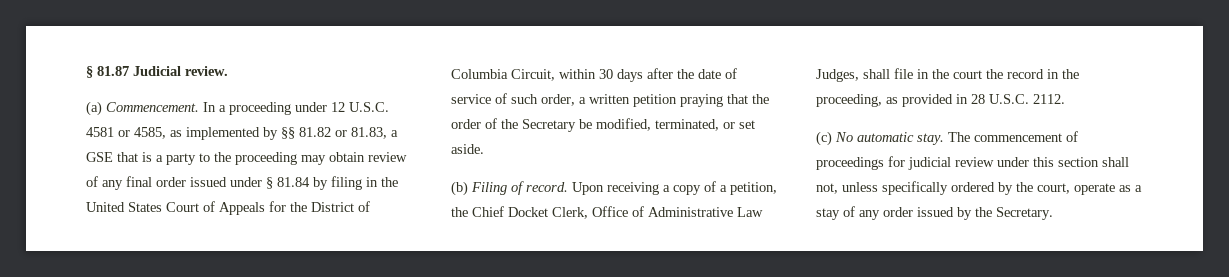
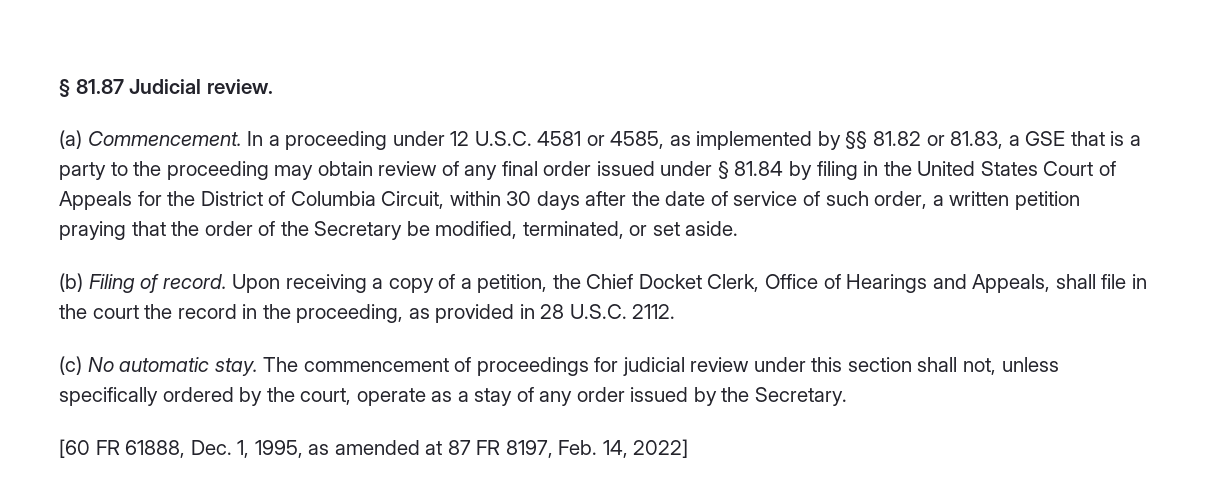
[648,207,763,217] [816,69,859,82] Administrative Law Judges, -> [846,274,1051,293] Hearings and Appeals,
(1053, 213) none -> [59,439,689,458] // [60 FR 61888, Dec. 1, 1995, as amended at 87 FR 8197, Feb. 14, 2022]

